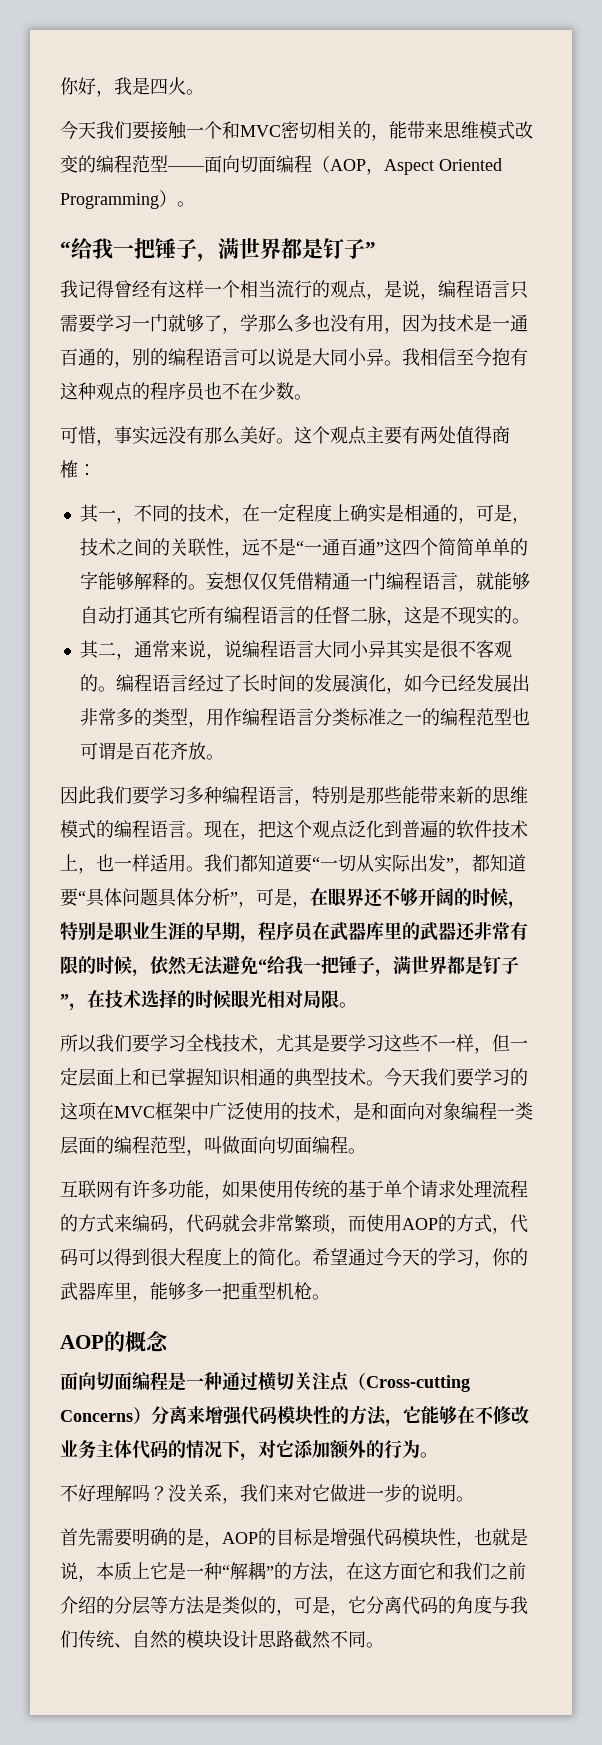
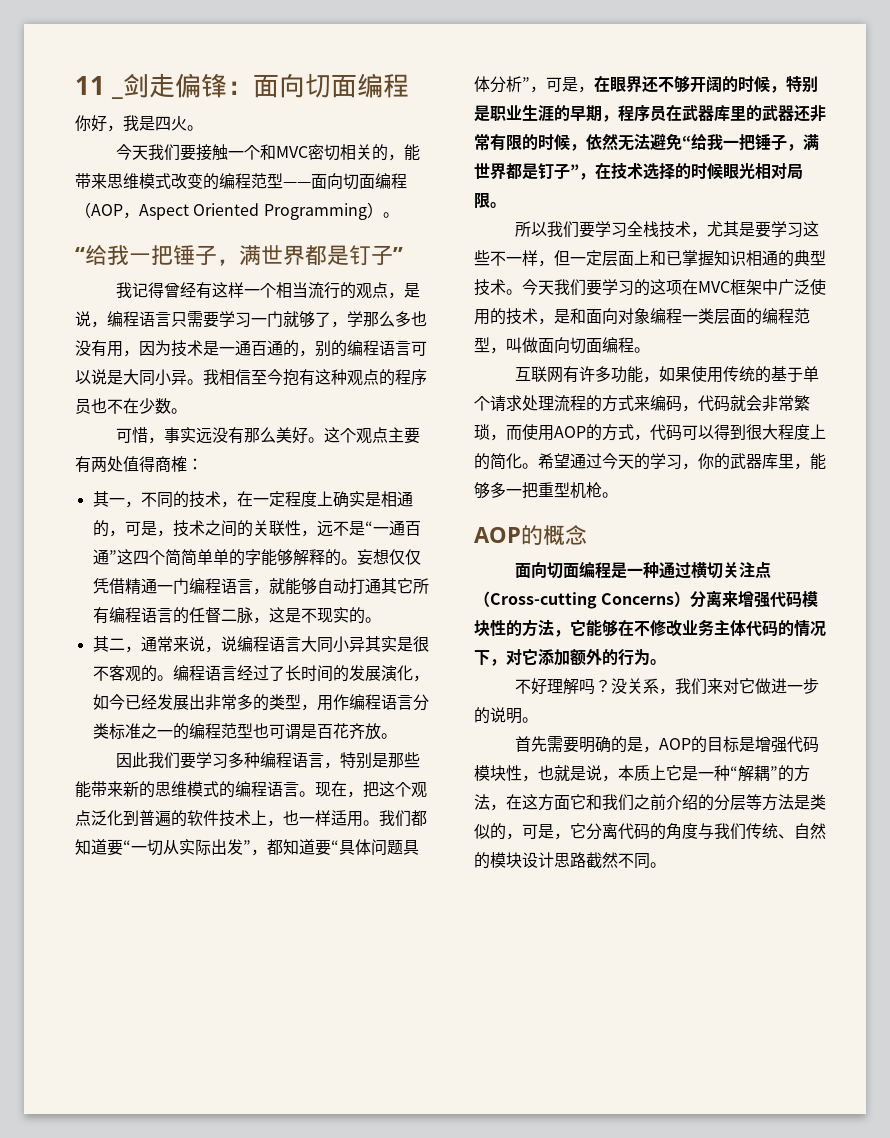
(60, 86) none -> [75,76,105,95] [111,73,409,99] 11 _剑走偏锋：面向切面编程 //

